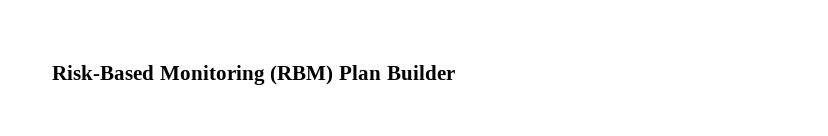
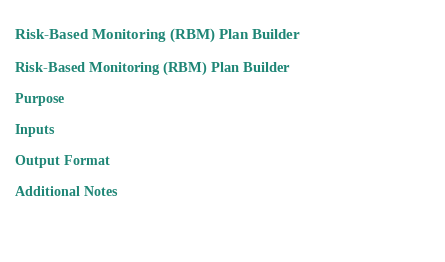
[52,65,455,85] Risk-Based Monitoring (RBM) Plan Builder -> [15,28,301,43] [15,61,290,76] [15,93,64,106] [15,124,55,137] [15,155,110,168] [15,186,118,196] Risk-Based Monitoring (RBM) Plan Builder // Risk-Based Monitoring (RBM) Plan Builder // Purpose // Inputs // Output Format // Additional Notes

